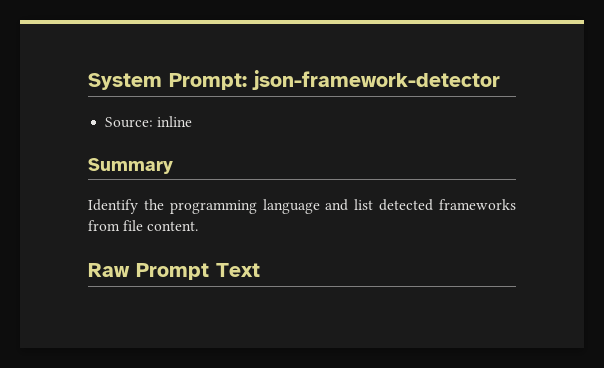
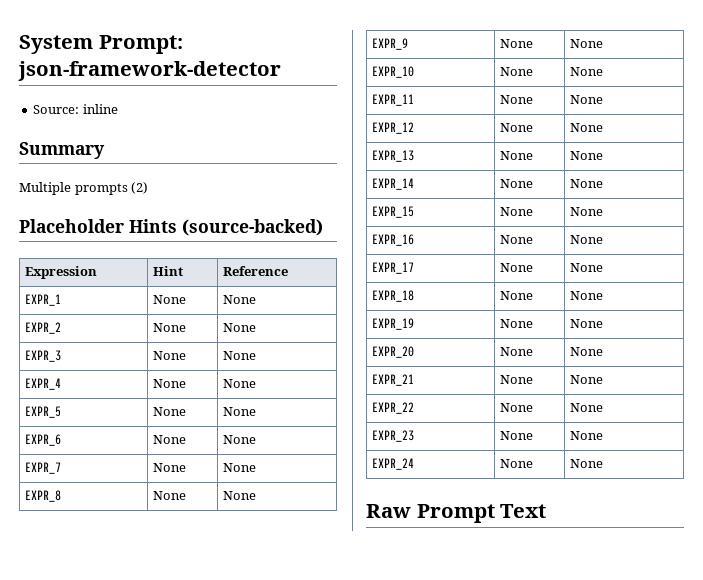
[88,199,516,214] [88,220,199,231] Identify the programming language and list detected frameworks from file content. -> [19,182,149,195] [19,219,323,236] [25,266,98,279] [153,266,184,276] [223,266,289,276] [25,294,62,306] [153,295,187,304] [223,295,257,304] [25,322,62,334] [153,323,187,332] [223,323,257,332] [25,350,62,362] [153,351,187,360] [223,351,257,360] [25,378,62,390] [153,379,187,388] [223,379,257,388] [25,406,62,418] [153,407,187,416] [223,407,257,416] [25,434,62,446] [153,435,187,444] [223,435,257,444] [25,462,62,474] [153,463,187,472] [223,463,257,472] [25,490,62,502] [153,491,187,500] [223,491,257,500] [372,38,409,50] [500,39,534,48] [570,39,604,48] [372,66,415,78] [500,67,534,76] [570,67,604,76] [372,94,415,106] [500,95,534,104] [570,95,604,104] [372,122,415,134] [500,123,534,132] [570,123,604,132] [372,150,415,162] [500,151,534,160] [570,151,604,160] [372,178,415,190] [500,179,534,188] [570,179,604,188] [372,206,415,218] [500,207,534,216] [570,207,604,216] [372,234,415,246] [500,235,534,244] [570,235,604,244] [372,262,415,274] [500,263,534,272] [570,263,604,272] [372,290,415,302] [500,291,534,300] [570,291,604,300] [372,318,415,330] [500,319,534,328] [570,319,604,328] [372,346,415,358] [500,347,534,356] [570,347,604,356] [372,374,415,386] [500,375,534,384] [570,375,604,384] [372,402,415,414] [500,403,534,412] [570,403,604,412] [372,430,415,442] [500,431,534,440] [570,431,604,440] [372,458,415,470] [500,459,534,468] [570,459,604,468] Multiple prompts (2) // Placeholder Hints (source-backed) // Expression | Hint | Reference // EXPR_1 | None | None // EXPR_2 | None | None // EXPR_3 | None | None // EXPR_4 | None | None // EXPR_5 | None | None // EXPR_6 | None | None // EXPR_7 | None | None // EXPR_8 | None | None // EXPR_9 | None | None // EXPR_10 | None | None // EXPR_11 | None | None // EXPR_12 | None | None // EXPR_13 | None | None // EXPR_14 | None | None // EXPR_15 | None | None // EXPR_16 | None | None // EXPR_17 | None | None // EXPR_18 | None | None // EXPR_19 | None | None // EXPR_20 | None | None // EXPR_21 | None | None // EXPR_22 | None | None // EXPR_23 | None | None // EXPR_24 | None | None

